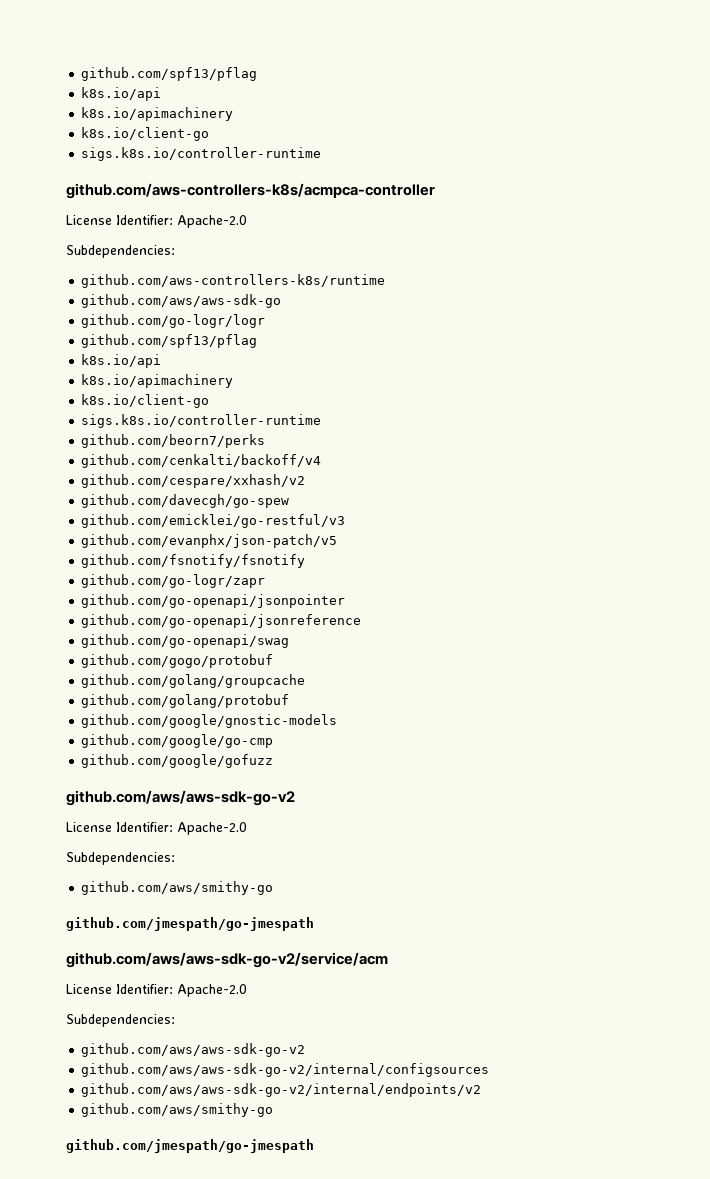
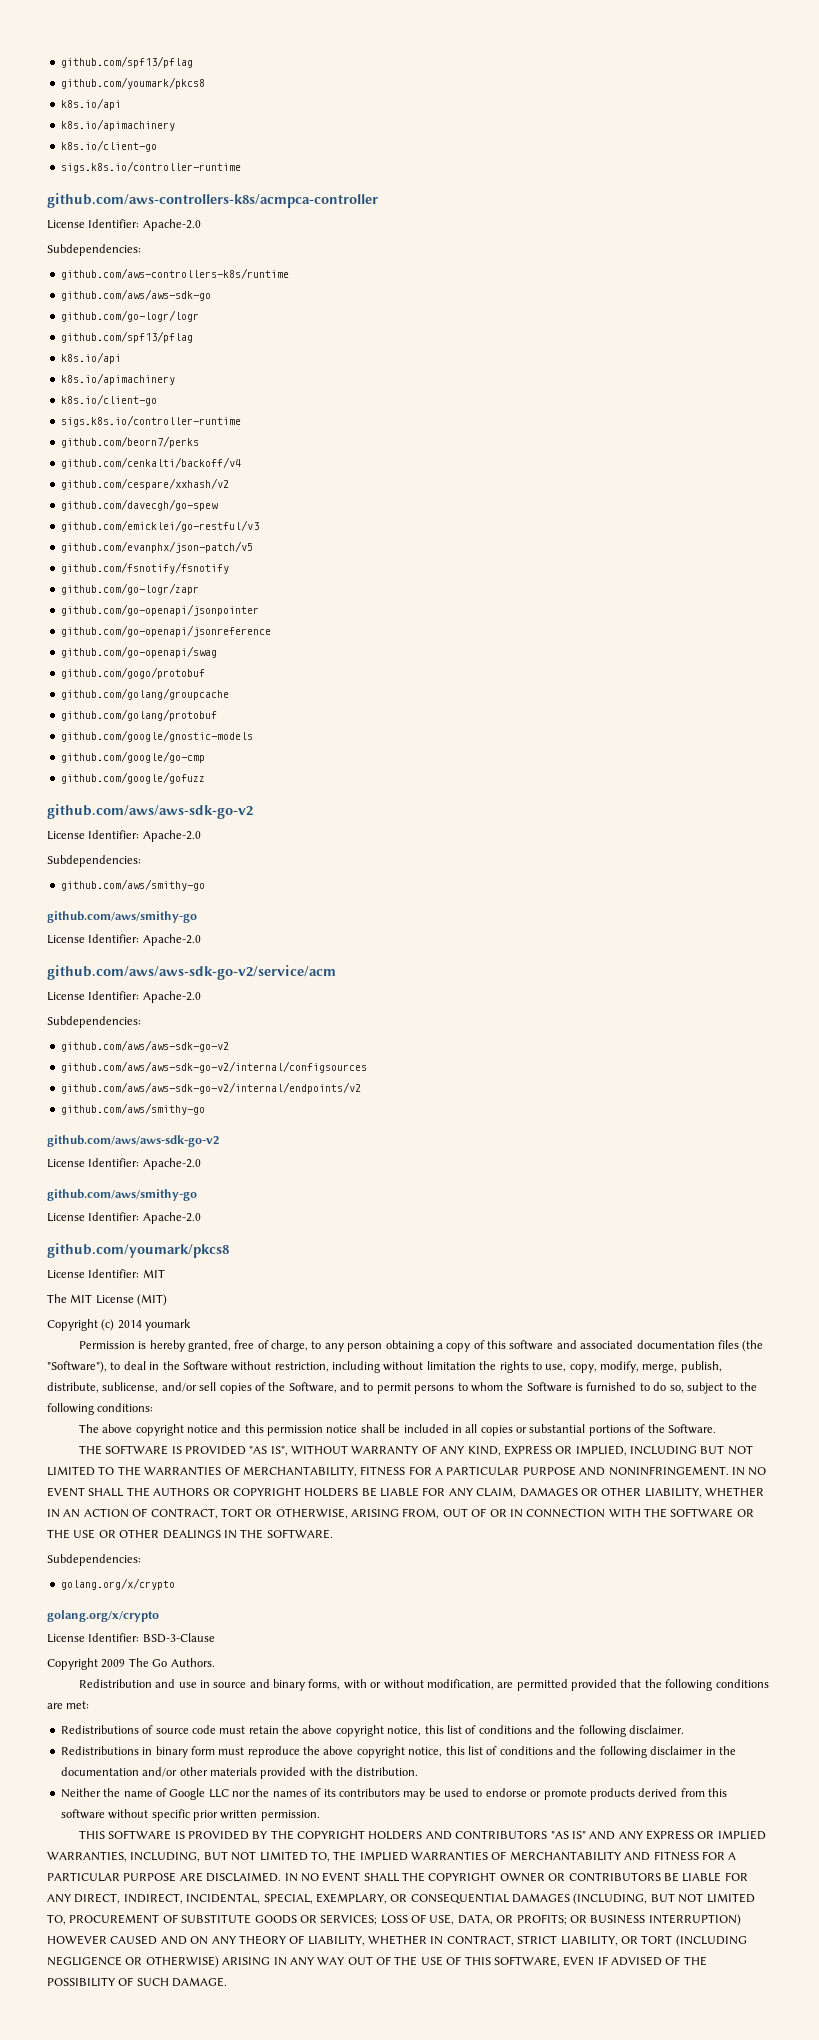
[81,67,258,81] github.com/spf13/pflag -> [60,56,193,68] [60,77,205,89] github.com/spf13/pflag // github.com/youmark/pkcs8
[66,917,314,931] github.com/jmespath/go-jmespath -> [47,911,197,923] [47,934,201,946] github.com/aws/smithy-go // License Identifier: Apache-2.0
[66,1139,314,1153] github.com/jmespath/go-jmespath -> [47,1135,219,1147] [47,1158,201,1170] [47,1189,197,1201] [47,1212,201,1224] [47,1243,229,1258] [47,1269,165,1279] [47,1294,168,1306] [47,1319,192,1331] [78,1340,764,1352] [47,1361,722,1373] [47,1382,757,1394] [47,1403,154,1415] [78,1424,716,1436] [78,1445,753,1456] [47,1466,767,1477] [47,1487,764,1498] [47,1508,754,1519] [47,1529,333,1539] [47,1554,141,1566] [60,1578,175,1590] [47,1610,159,1622] [47,1633,215,1643] [47,1658,215,1670] [78,1679,769,1691] [47,1701,90,1709] [60,1725,685,1737] [60,1746,736,1758] [60,1767,419,1779] [60,1788,727,1800] [60,1809,320,1821] [78,1830,766,1840] [47,1851,737,1862] [47,1872,748,1882] [47,1893,755,1905] [47,1914,741,1926] [47,1935,747,1947] [47,1956,707,1968] [47,1977,228,1987] github.com/aws/aws-sdk-go-v2 // License Identifier: Apache-2.0 // github.com/aws/smithy-go // License Identifier: Apache-2.0 // github.com/youmark/pkcs8 // License Identifier: MIT // The MIT License (MIT) // Copyright (c) 2014 youmark // Permission is hereby granted, free of charge, to any person obtaining a copy of this software and associated documentation files (the "Software"), to deal in the Software without restriction, including without limitation the rights to use, copy, modify, merge, publish, distribute, sublicense, and/or sell copies of the Software, and to permit persons to whom the Software is furnished to do so, subject to the following conditions: // The above copyright notice and this permission notice shall be included in all copies or substantial portions of the Software. // THE SOFTWARE IS PROVIDED "AS IS", WITHOUT WARRANTY OF ANY KIND, EXPRESS OR IMPLIED, INCLUDING BUT NOT LIMITED TO THE WARRANTIES OF MERCHANTABILITY, FITNESS FOR A PARTICULAR PURPOSE AND NONINFRINGEMENT. IN NO EVENT SHALL THE AUTHORS OR COPYRIGHT HOLDERS BE LIABLE FOR ANY CLAIM, DAMAGES OR OTHER LIABILITY, WHETHER IN AN ACTION OF CONTRACT, TORT OR OTHERWISE, ARISING FROM, OUT OF OR IN CONNECTION WITH THE SOFTWARE OR THE USE OR OTHER DEALINGS IN THE SOFTWARE. // Subdependencies: // golang.org/x/crypto // golang.org/x/crypto // License Identifier: BSD-3-Clause // Copyright 2009 The Go Authors. // Redistribution and use in source and binary forms, with or without modification, are permitted provided that the following conditions are met: // Redistributions of source code must retain the above copyright notice, this list of conditions and the following disclaimer. // Redistributions in binary form must reproduce the above copyright notice, this list of conditions and the following disclaimer in the documentation and/or other materials provided with the distribution. // Neither the name of Google LLC nor the names of its contributors may be used to endorse or promote products derived from this software without specific prior written permission. // THIS SOFTWARE IS PROVIDED BY THE COPYRIGHT HOLDERS AND CONTRIBUTORS "AS IS" AND ANY EXPRESS OR IMPLIED WARRANTIES, INCLUDING, BUT NOT LIMITED TO, THE IMPLIED WARRANTIES OF MERCHANTABILITY AND FITNESS FOR A PARTICULAR PURPOSE ARE DISCLAIMED. IN NO EVENT SHALL THE COPYRIGHT OWNER OR CONTRIBUTORS BE LIABLE FOR ANY DIRECT, INDIRECT, INCIDENTAL, SPECIAL, EXEMPLARY, OR CONSEQUENTIAL DAMAGES (INCLUDING, BUT NOT LIMITED TO, PROCUREMENT OF SUBSTITUTE GOODS OR SERVICES; LOSS OF USE, DATA, OR PROFITS; OR BUSINESS INTERRUPTION) HOWEVER CAUSED AND ON ANY THEORY OF LIABILITY, WHETHER IN CONTRACT, STRICT LIABILITY, OR TORT (INCLUDING NEGLIGENCE OR OTHERWISE) ARISING IN ANY WAY OUT OF THE USE OF THIS SOFTWARE, EVEN IF ADVISED OF THE POSSIBILITY OF SUCH DAMAGE.

